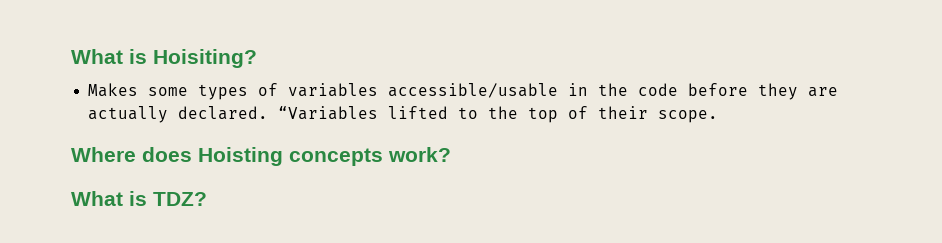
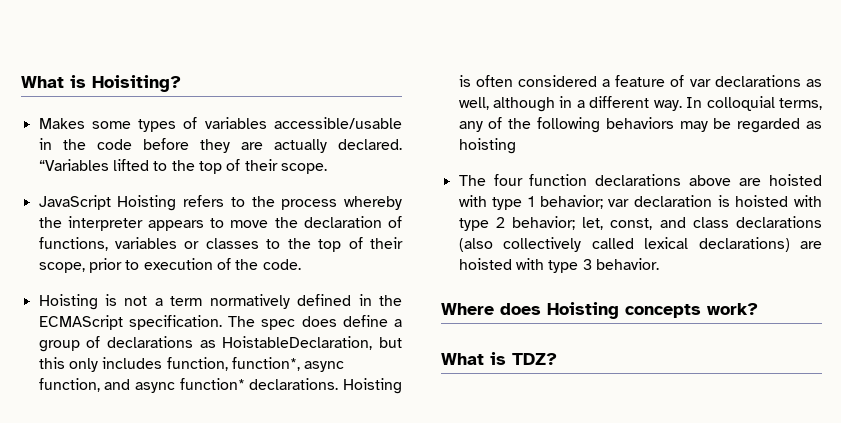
(719, 116) none -> [38,195,402,211] [38,216,402,231] [38,237,404,252] [38,258,301,273] [38,294,403,310] [38,315,402,330] [38,336,403,352] [38,357,345,372] [38,378,403,394] [458,75,822,87] [458,96,822,112] [458,117,822,133] [458,138,516,154] [458,174,822,186] [458,195,822,210] [458,216,822,231] [458,237,822,252] [458,258,659,273] // JavaScript Hoisting refers to the process whereby the interpreter appears to move the declaration of functions, variables or classes to the top of their scope, prior to execution of the code. // Hoisting is not a term normatively defined in the ECMAScript specification. The spec does define a group of declarations as HoistableDeclaration, but this only includes function, function*, async function, and async function* declarations. Hoisting is often considered a feature of var declarations as well, although in a different way. In colloquial terms, any of the following behaviors may be regarded as hoisting // The four function declarations above are hoisted with type 1 behavior; var declaration is hoisted with type 2 behavior; let, const, and class declarations (also collectively called lexical declarations) are hoisted with type 3 behavior.

